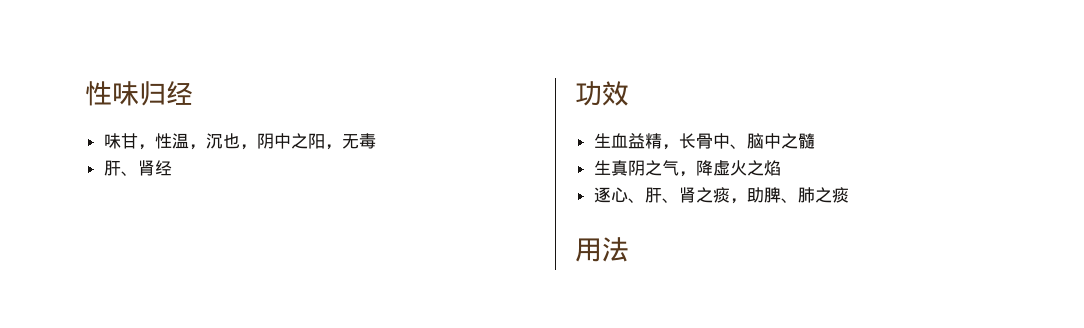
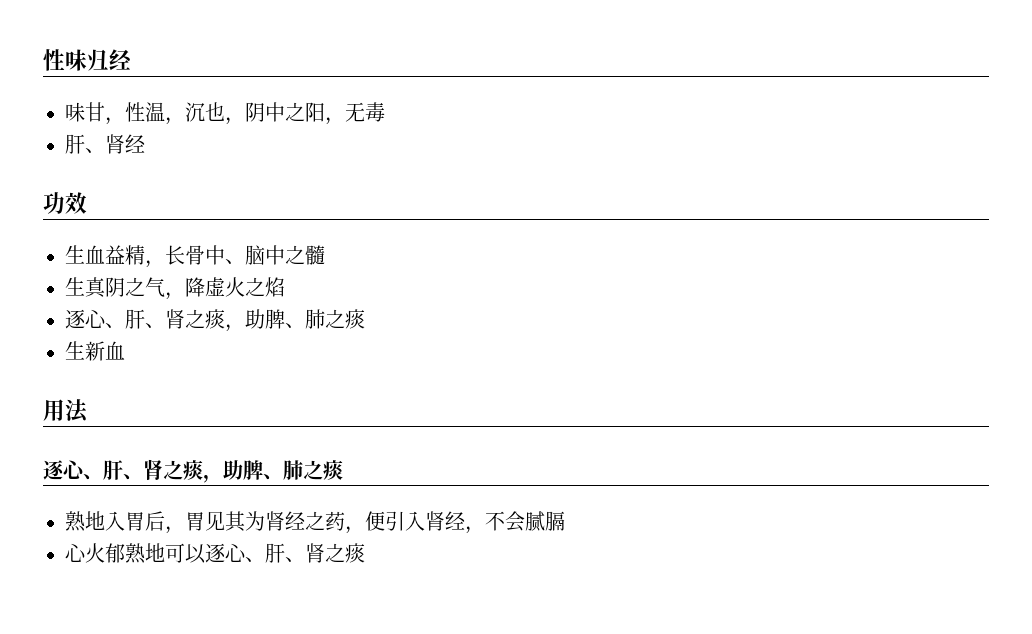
(849, 195) none -> [65,341,125,361] // 生新血
(629, 249) none -> [43,459,343,483] [65,511,565,534] [65,543,365,564] // 逐心、肝、肾之痰，助脾、肺之痰 // 熟地入胃后，胃见其为肾经之药，便引入肾经，不会腻膈 // 心火郁熟地可以逐心、肝、肾之痰

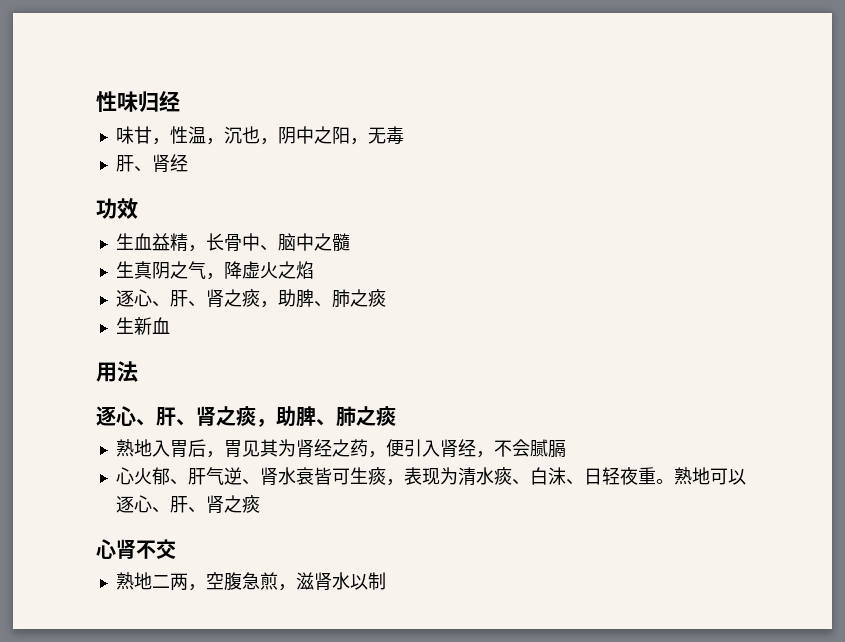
(125, 553) none -> [169,467,674,486] 、肝气逆、肾水衰皆可生痰，表现为清水痰、白沫、日轻夜重。
(365, 553) none -> [96,539,176,559] [115,572,386,591] // 心肾不交 // 熟地二两，空腹急煎，滋肾水以制

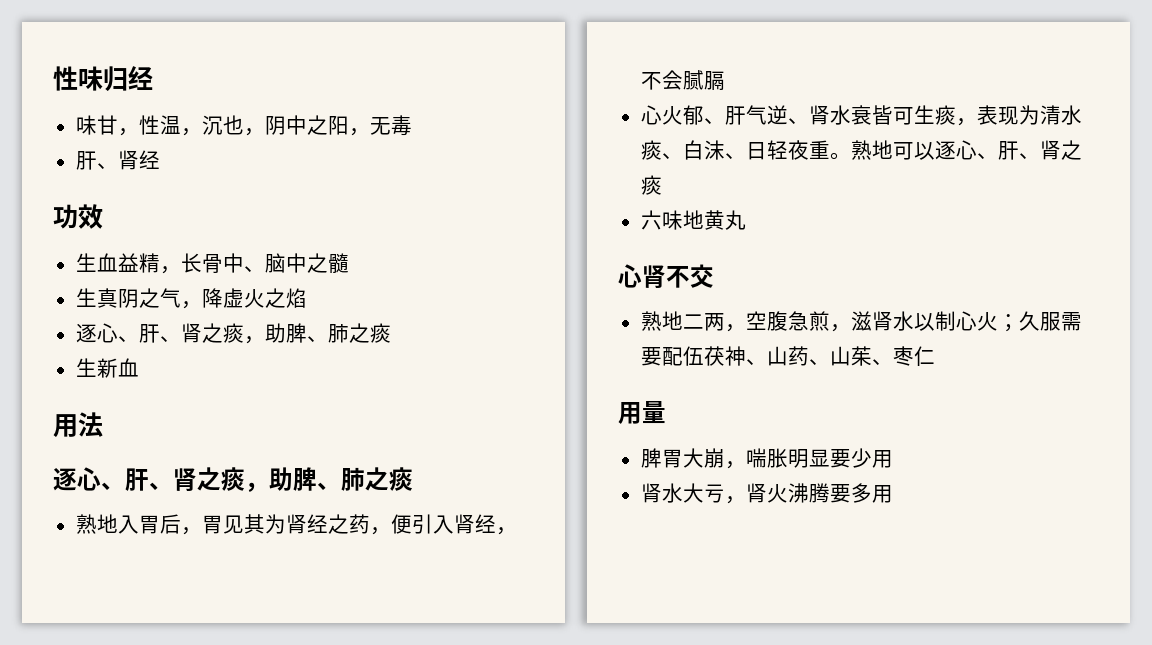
(260, 504) none -> [640,210,746,230] // 六味地黄丸
(386, 581) none -> [955,311,1082,332] [640,346,935,366] [618,401,666,424] [640,448,893,469] [640,483,893,504] 心火；久服需要配伍茯神、山药、山茱、枣仁 // 用量 // 脾胃大崩，喘胀明显要少用 // 肾水大亏，肾火沸腾要多用

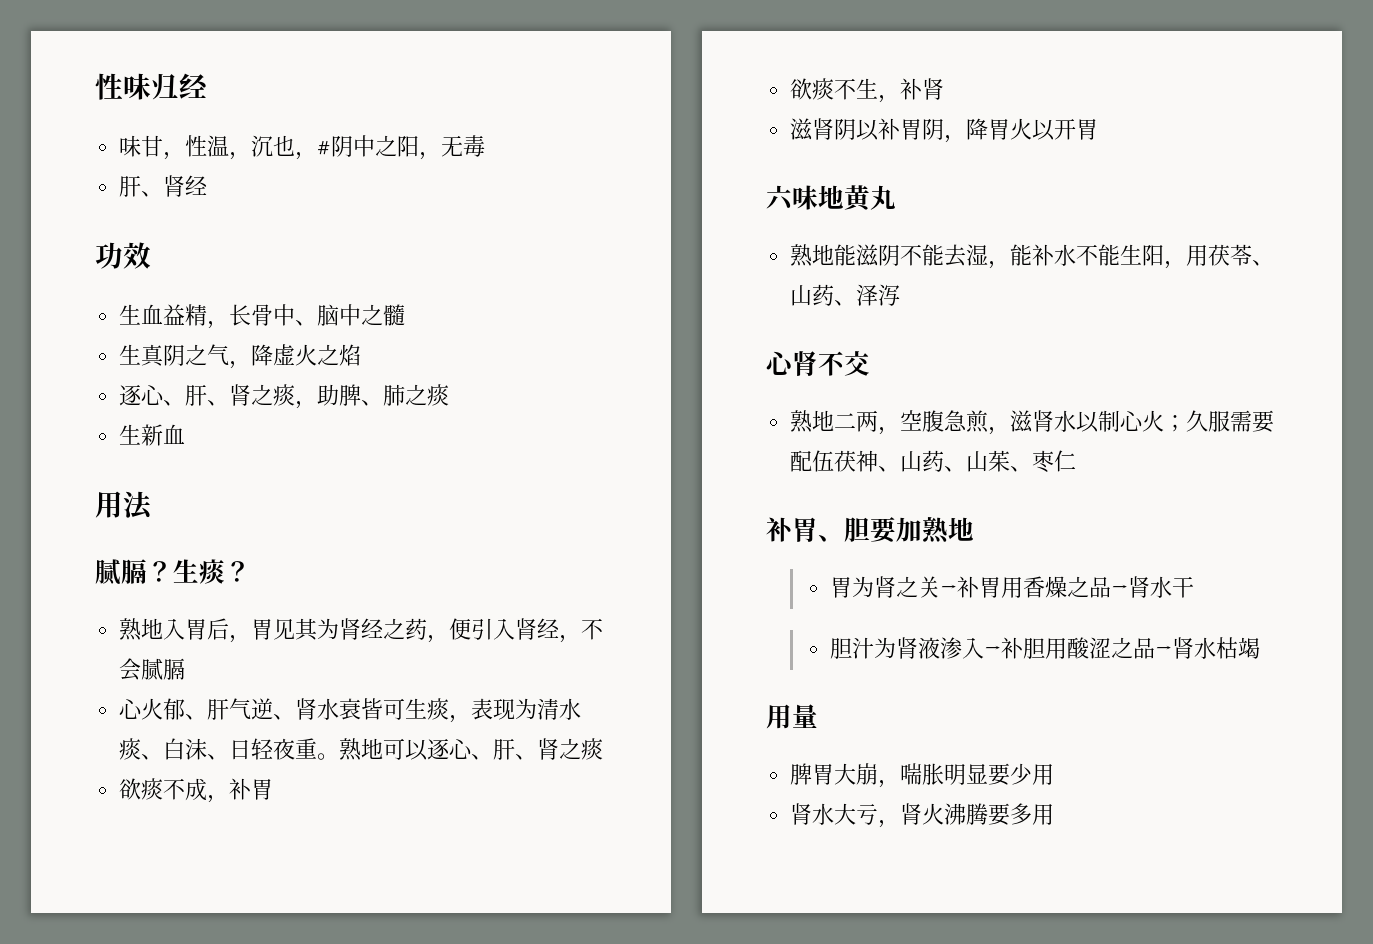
(265, 132) none -> [317,140,332,155] #
[53,467,413,492] 逐心、肝、肾之痰，助脾、肺之痰 -> [95,559,251,585] 腻膈？生痰？
[640,210,746,230] 六味地黄丸 -> [119,778,274,803] [790,78,945,103] [790,118,1099,143] [766,185,896,212] [790,244,1275,269] [790,284,901,306] 欲痰不成，补胃 // 欲痰不生，补肾 // 滋肾阴以补胃阴，降胃火以开胃 // 六味地黄丸 // 熟地能滋阴不能去湿，能补水不能生阳，用茯苓、山药、泽泻
(935, 356) none -> [766,517,974,544] [829,576,1194,598] [829,637,1260,659] // 补胃、胆要加熟地 // 胃为肾之关→补胃用香燥之品→肾水干 // 胆汁为肾液渗入→补胆用酸涩之品→肾水枯竭

